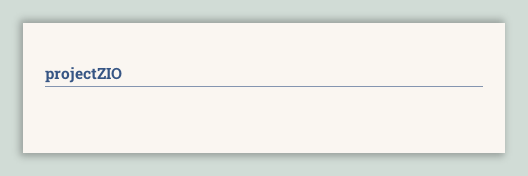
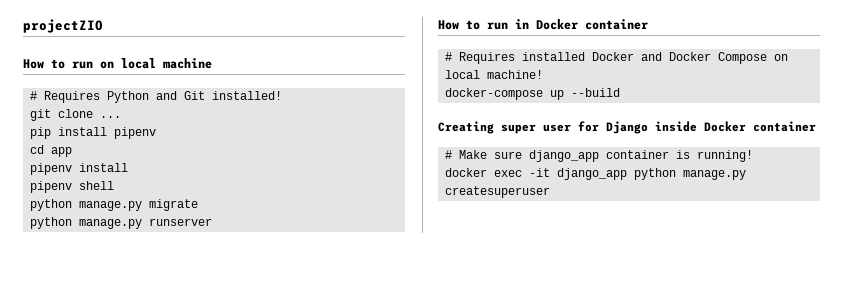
(122, 75) none -> [23,58,212,69] [29,91,282,103] [29,109,121,121] [29,127,156,139] [29,145,72,157] [29,163,128,175] [29,181,114,193] [29,199,198,211] [29,217,212,229] [438,19,648,30] [444,52,788,64] [444,70,543,79] [444,88,620,100] [438,121,816,134] [444,150,753,162] [444,168,746,180] [444,186,550,198] // How to run on local machine // # Requires Python and Git installed! // git clone ... // pip install pipenv // cd app // pipenv install // pipenv shell // python manage.py migrate // python manage.py runserver // How to run in Docker container // # Requires installed Docker and Docker Compose on local machine! // docker-compose up --build // Creating super user for Django inside Docker container // # Make sure django_app container is running! // docker exec -it django_app python manage.py createsuperuser

